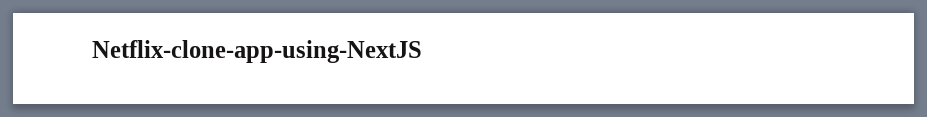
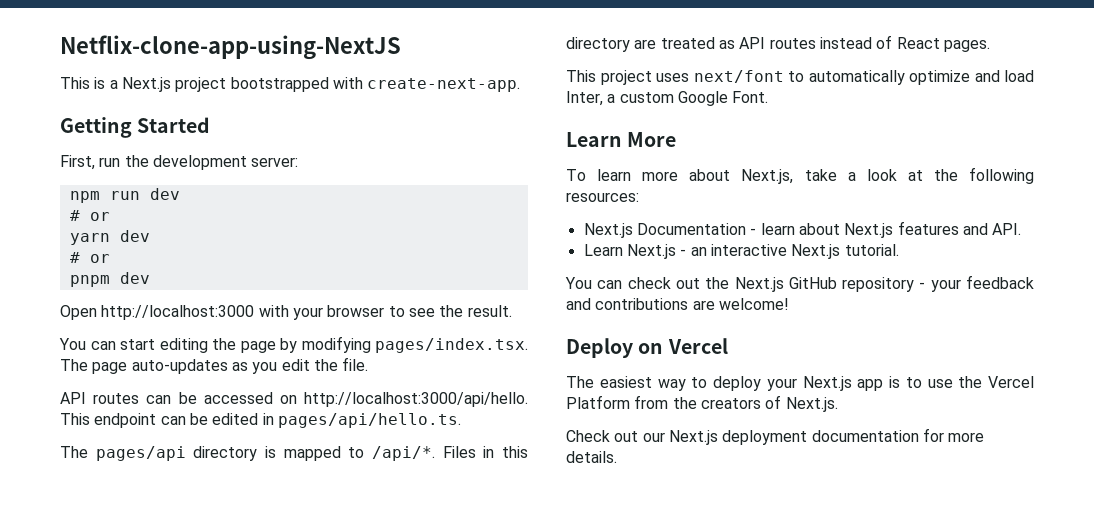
(422, 51) none -> [60,77,521,92] [60,117,211,138] [60,155,299,170] [69,188,180,203] [69,210,110,221] [69,230,150,245] [69,252,110,263] [69,272,150,287] [60,305,512,320] [59,336,528,353] [60,357,369,374] [60,392,528,407] [60,413,461,428] [60,446,528,461] [566,35,990,52] [566,70,1034,85] [566,91,769,106] [566,132,677,147] [566,167,1034,184] [566,192,639,202] [583,221,1022,238] [583,244,899,259] [565,275,1034,292] [566,298,789,310] [566,338,728,358] [566,376,1034,391] [566,395,838,412] [566,428,985,445] [566,451,617,463] // This is a Next.js project bootstrapped with create-next-app. // Getting Started // First, run the development server: // npm run dev // # or // yarn dev // # or // pnpm dev // Open http://localhost:3000 with your browser to see the result. // You can start editing the page by modifying pages/index.tsx. The page auto-updates as you edit the file. // API routes can be accessed on http://localhost:3000/api/hello. This endpoint can be edited in pages/api/hello.ts. // The pages/api directory is mapped to /api/*. Files in this directory are treated as API routes instead of React pages. // This project uses next/font to automatically optimize and load Inter, a custom Google Font. // Learn More // To learn more about Next.js, take a look at the following resources: // Next.js Documentation - learn about Next.js features and API. // Learn Next.js - an interactive Next.js tutorial. // You can check out the Next.js GitHub repository - your feedback and contributions are welcome! // Deploy on Vercel // The easiest way to deploy your Next.js app is to use the Vercel Platform from the creators of Next.js. // Check out our Next.js deployment documentation for more details.

